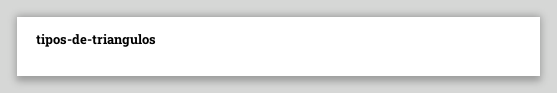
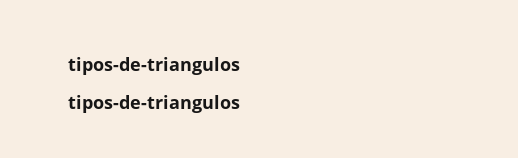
[36,34,156,47] tipos-de-triangulos -> [68,57,240,75] [68,95,240,113] tipos-de-triangulos // tipos-de-triangulos

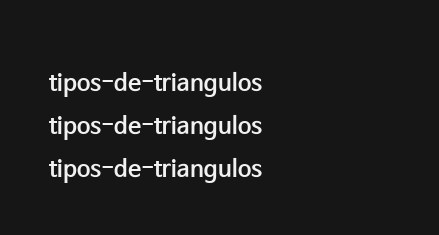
[68,57,240,75] [68,95,240,113] tipos-de-triangulos // tipos-de-triangulos -> [49,71,262,97] [49,114,262,140] [49,157,262,183] tipos-de-triangulos // tipos-de-triangulos // tipos-de-triangulos

